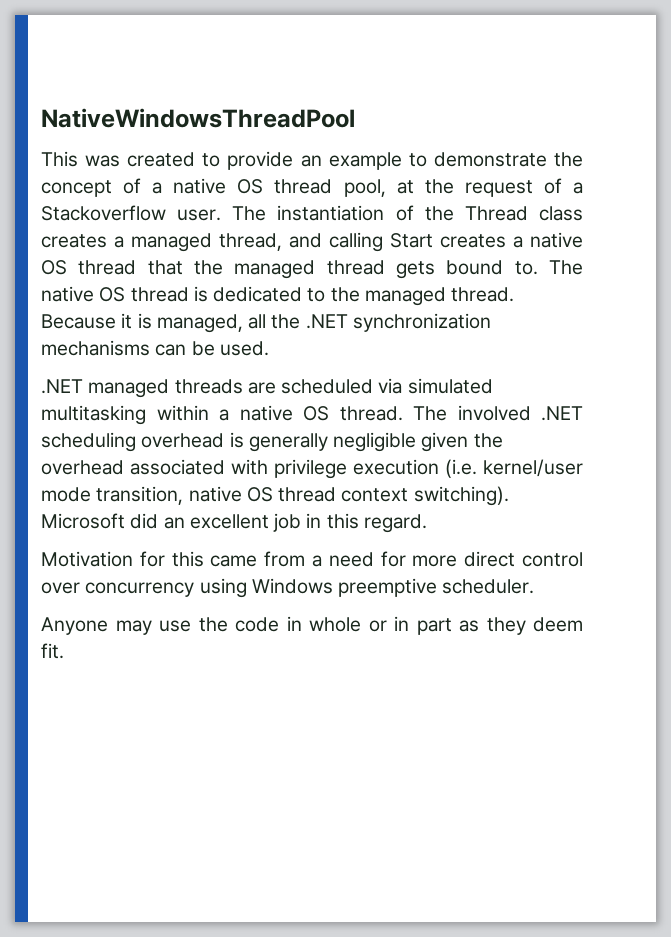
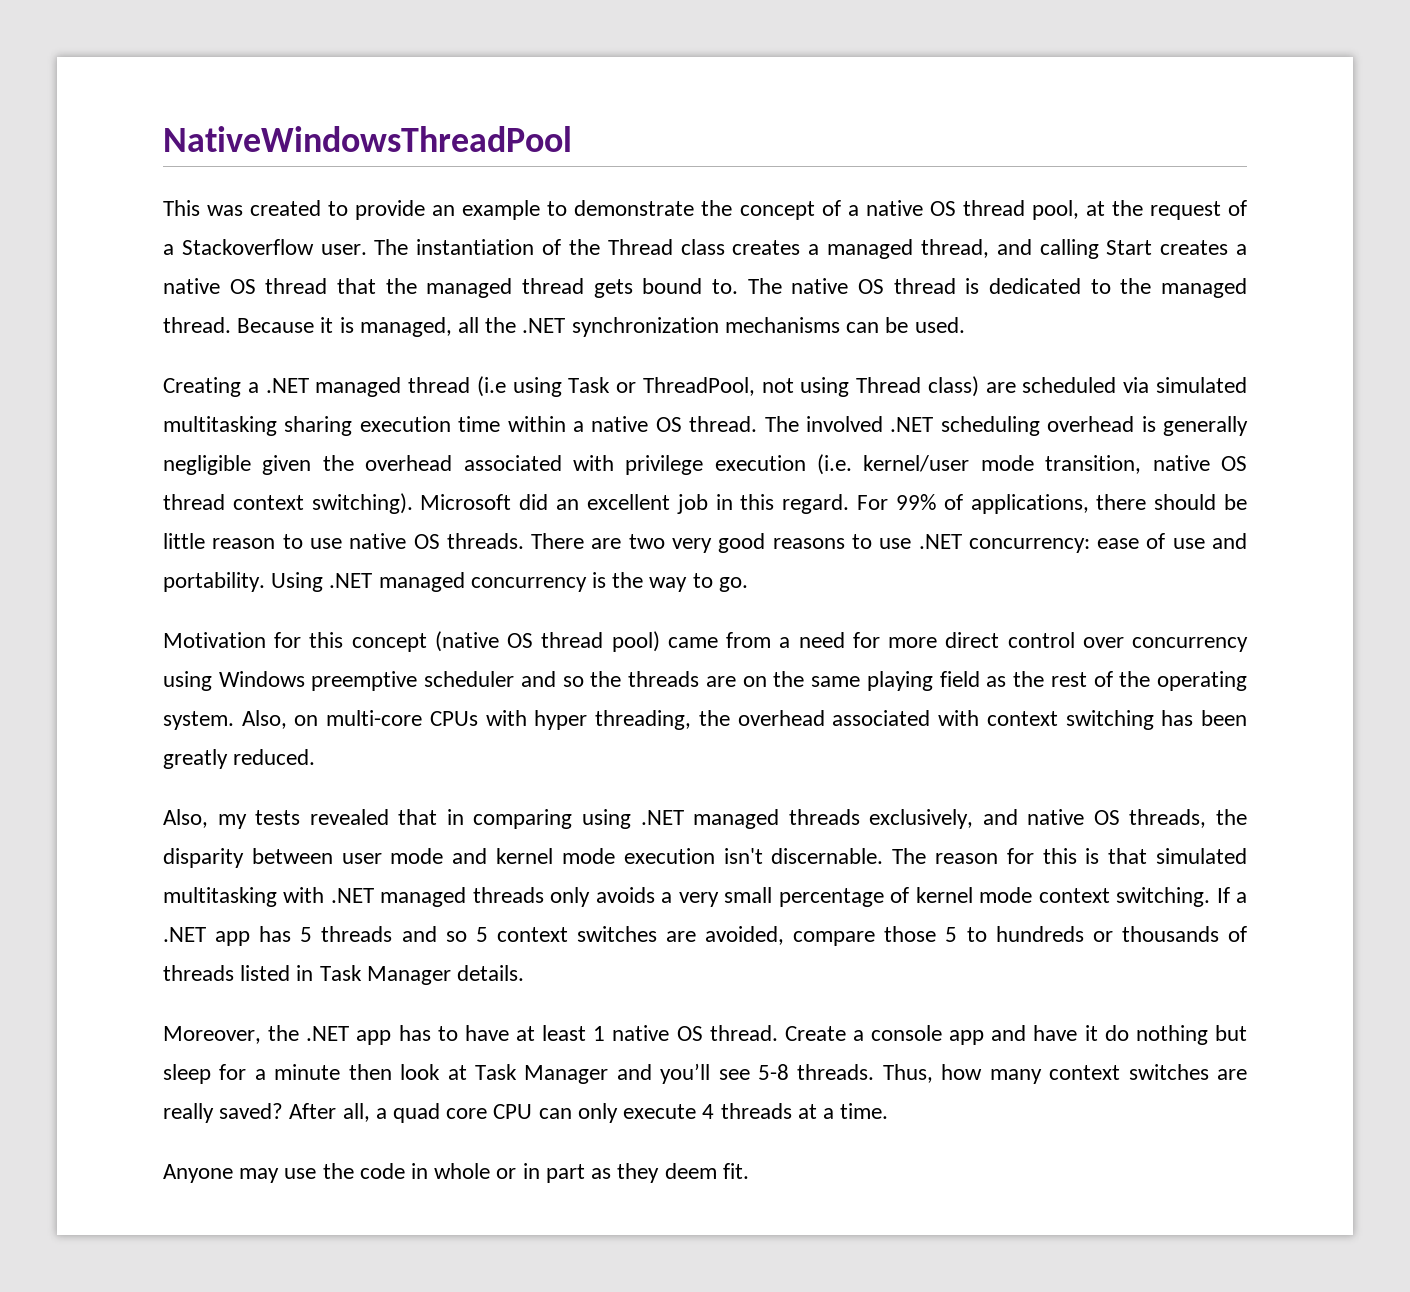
[41,379,243,398] .NET managed threads -> [163,376,979,397] Creating a .NET managed thread (i.e using Task or ThreadPool, not using Thread class)
(146, 415) none -> [284,416,501,436] sharing execution time
[41,551,204,567] // Motivation for this -> [857,494,1248,514] [163,533,1247,553] [163,572,748,592] [163,631,660,652] For 99% of applications, there should be little reason to use native OS threads. There are two very good reasons to use .NET concurrency: ease of use and portability. Using .NET managed concurrency is the way to go. // Motivation for this concept (native OS thread pool)
[442,579,535,594] scheduler. -> [424,671,1247,691] [163,710,1248,730] [163,749,316,769] [163,809,1247,829] [163,848,1247,868] [163,887,1247,907] [163,926,1247,946] [163,965,525,985] [163,1025,1247,1045] [163,1063,1248,1084] [163,1103,889,1123] scheduler and so the threads are on the same playing field as the rest of the operating system. Also, on multi-core CPUs with hyper threading, the overhead associated with context switching has been greatly reduced. // Also, my tests revealed that in comparing using .NET managed threads exclusively, and native OS threads, the disparity between user mode and kernel mode execution isn't discernable. The reason for this is that simulated multitasking with .NET managed threads only avoids a very small percentage of kernel mode context switching. If a .NET app has 5 threads and so 5 context switches are avoided, compare those 5 to hundreds or thousands of threads listed in Task Manager details. // Moreover, the .NET app has to have at least 1 native OS thread. Create a console app and have it do nothing but sleep for a minute then look at Task Manager and you’ll see 5-8 threads. Thus, how many context switches are really saved? After all, a quad core CPU can only execute 4 threads at a time.

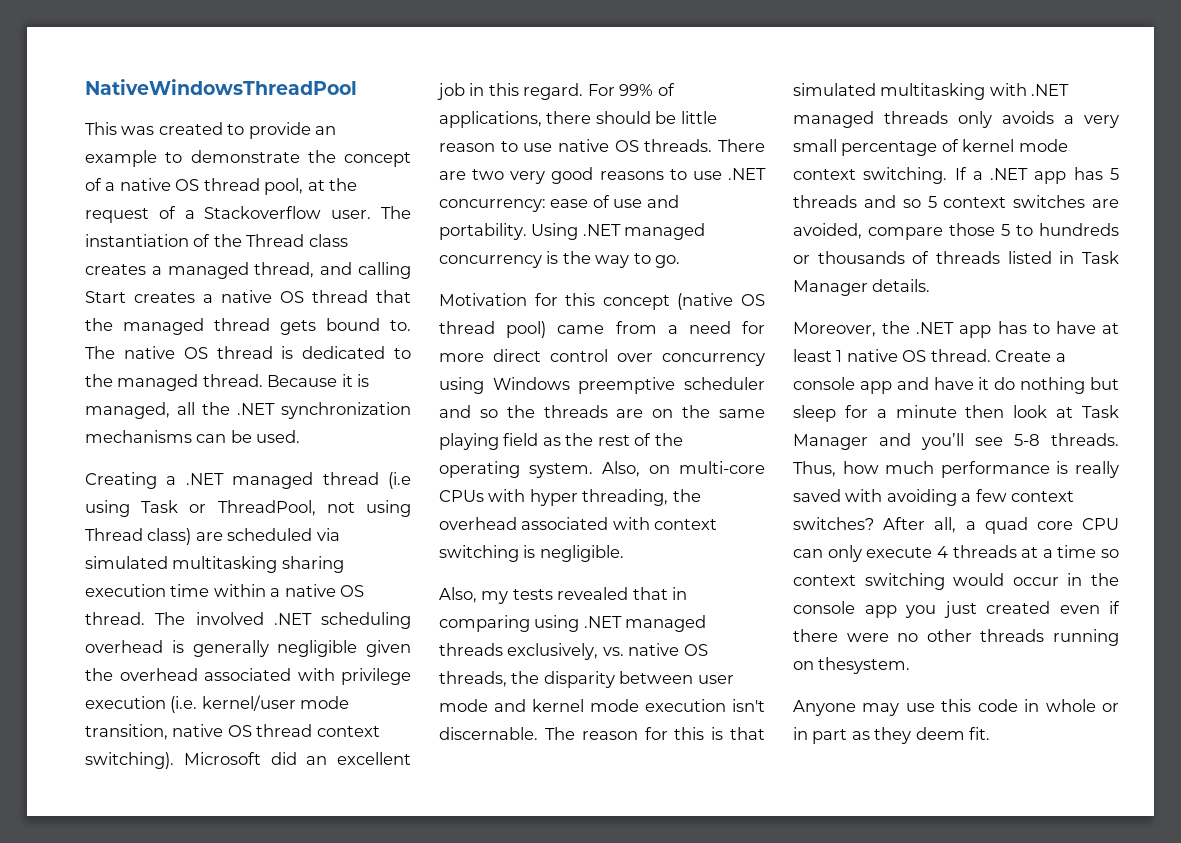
[1161,710,1248,726] [163,749,316,769] has been greatly reduced. -> [523,545,624,562] is negligible.
[982,809,1018,825] and -> [602,647,624,656] vs.
[989,1064,1248,1084] [163,1103,284,1123] many context switches are really saved? -> [885,461,1119,478] [793,489,1075,506] [793,517,874,530] much performance is really saved with avoiding a few context switches?
[840,1103,889,1119] time. -> [1057,545,1119,558] [793,573,1119,590] [793,601,1120,618] [793,629,1119,646] [793,657,911,674] time so context switching would occur in the console app you just created even if there were no other threads running on thesystem.
[322,1163,354,1179] the -> [941,699,972,712] this

